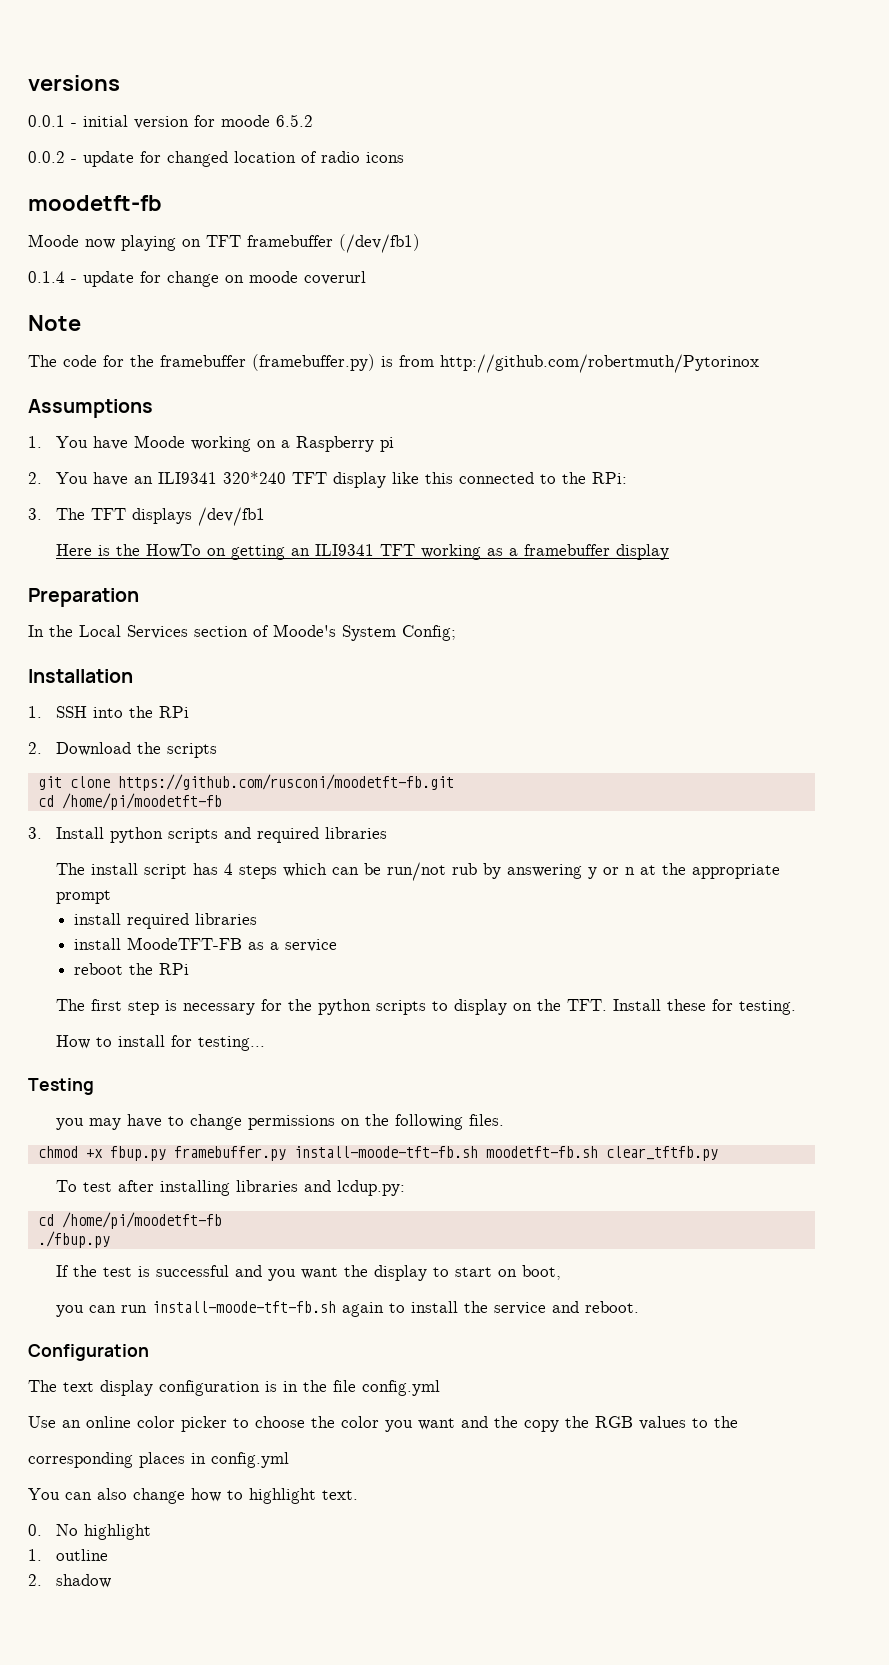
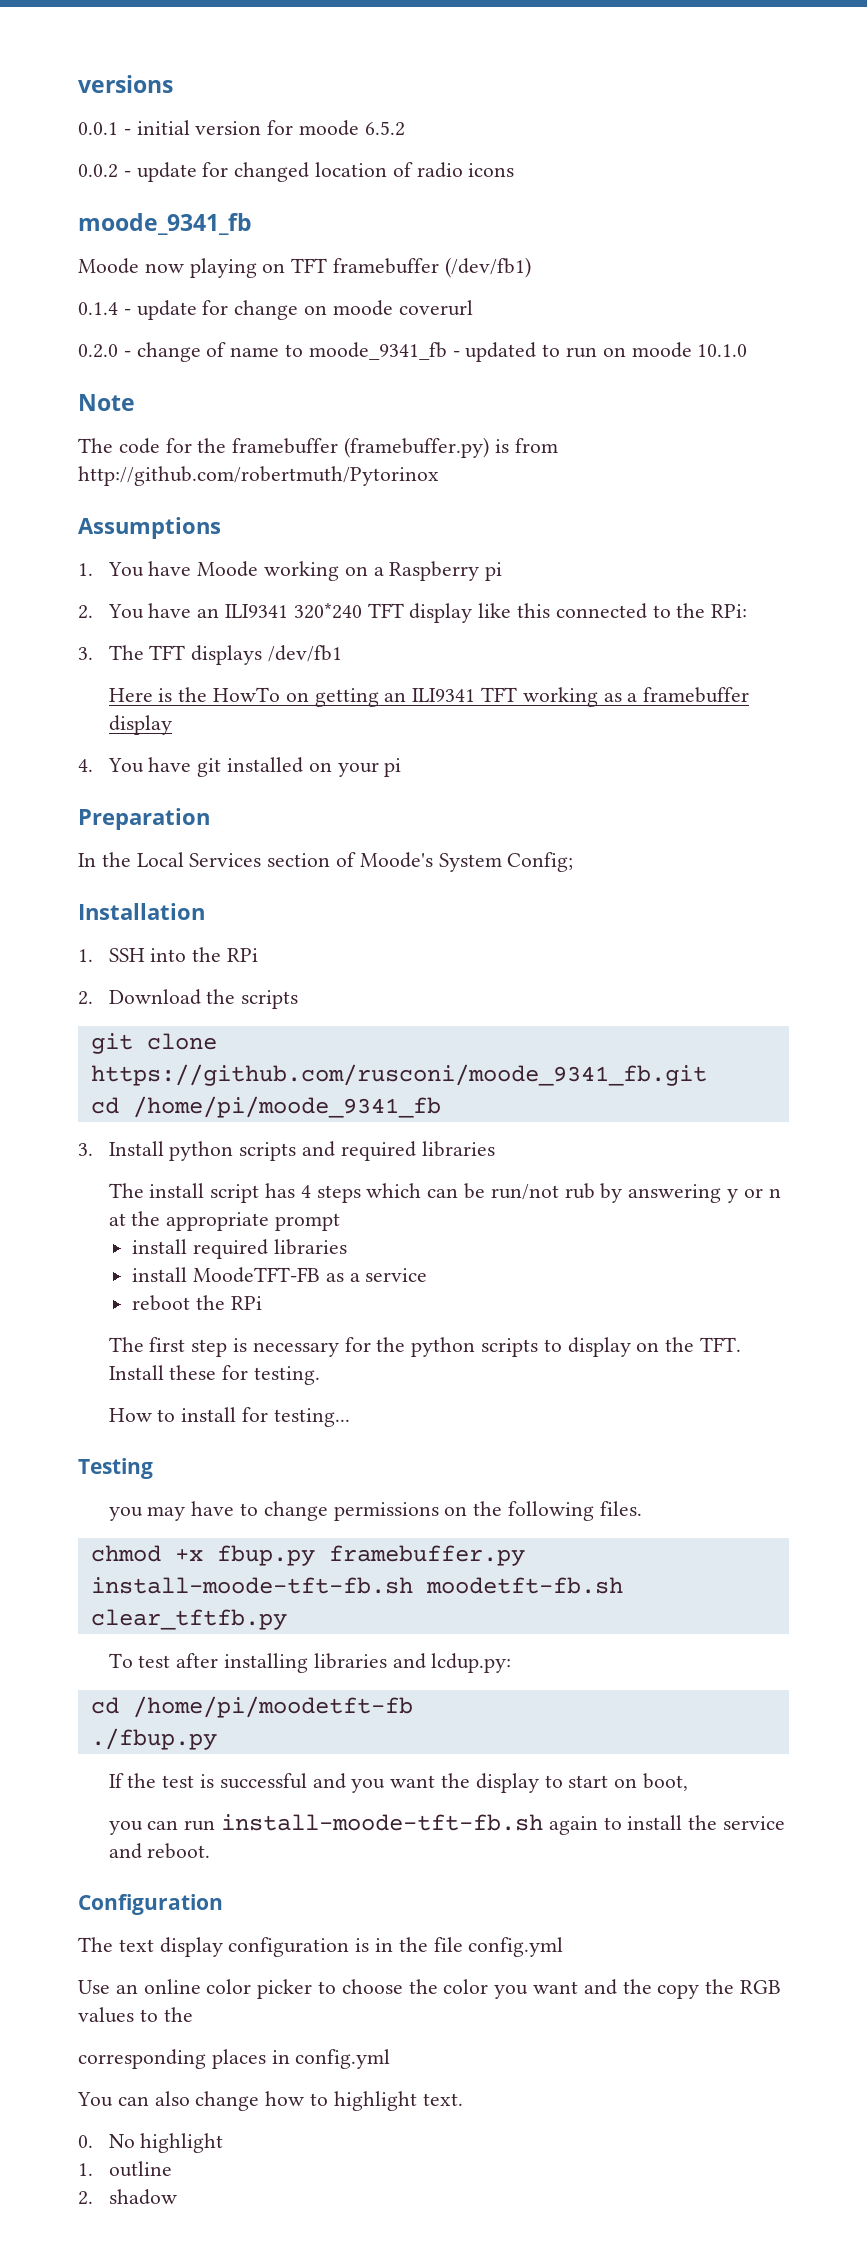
[28,195,162,211] moodetft-fb -> [78,213,252,235] moode_9341_fb
(366, 278) none -> [78,342,748,362] // 0.2.0 - change of name to moode_9341_fb - updated to run on moode 10.1.0
(669, 552) none -> [78,757,402,777] // 4. You have git installed on your pi
[117,774,454,791] [37,793,222,810] https://github.com/rusconi/moodetft-fb.git // cd /home/pi/moodetft-fb -> [90,1064,707,1086] [90,1096,441,1118] https://github.com/rusconi/moode_9341_fb.git // cd /home/pi/moode_9341_fb

